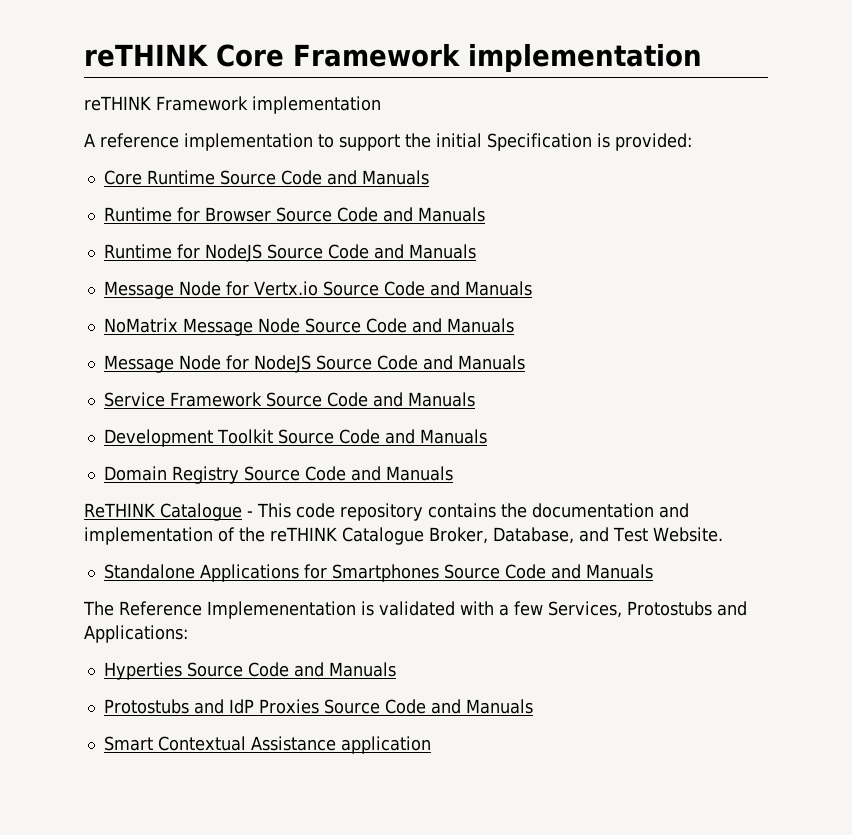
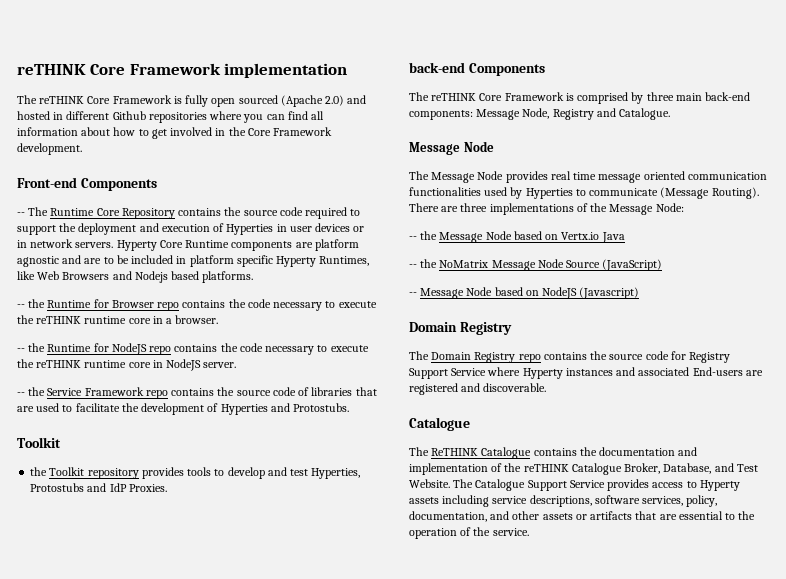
[84,96,381,114] [84,133,692,151] [103,170,429,185] [103,207,485,222] [103,244,476,262] [103,281,532,299] [103,318,514,336] [103,355,525,373] [103,392,475,407] [103,429,487,447] [103,466,453,484] [84,503,423,521] reTHINK Framework implementation // A reference implementation to support the initial Specification is provided: // Core Runtime Source Code and Manuals // Runtime for Browser Source Code and Manuals // Runtime for NodeJS Source Code and Manuals // Message Node for Vertx.io Source Code and Manuals // NoMatrix Message Node Source Code and Manuals // Message Node for NodeJS Source Code and Manuals // Service Framework Source Code and Manuals // Development Toolkit Source Code and Manuals // Domain Registry Source Code and Manuals // ReTHINK Catalogue - This code repository -> [17,95,367,107] [17,111,325,123] [17,127,333,139] [17,143,82,155] [17,177,157,191] [17,207,361,219] [17,223,365,235] [17,239,359,251] [17,255,370,267] [17,271,254,283] [17,299,377,311] [17,315,219,324] [17,343,369,355] [17,359,237,371] [17,387,377,399] [17,403,350,415] [17,437,61,448] [30,467,361,479] [30,483,167,492] [409,62,545,76] [409,92,751,104] [409,108,671,120] [409,141,494,155] [409,171,767,183] [409,187,759,199] [409,203,684,215] [409,231,625,243] [409,259,663,271] [409,287,640,299] [409,322,512,335] [409,351,731,363] [409,367,763,379] [409,383,547,395] [409,417,470,431] [409,447,532,459] The reTHINK Core Framework is fully open sourced (Apache 2.0) and hosted in different Github repositories where you can find all information about how to get involved in the Core Framework development. // Front-end Components // -- The Runtime Core Repository contains the source code required to support the deployment and execution of Hyperties in user devices or in network servers. Hyperty Core Runtime components are platform agnostic and are to be included in platform specific Hyperty Runtimes, like Web Browsers and Nodejs based platforms. // -- the Runtime for Browser repo contains the code necessary to execute the reTHINK runtime core in a browser. // -- the Runtime for NodeJS repo contains the code necessary to execute the reTHINK runtime core in NodeJS server. // -- the Service Framework repo contains the source code of libraries that are used to facilitate the development of Hyperties and Protostubs. // Toolkit // the Toolkit repository provides tools to develop and test Hyperties, Protostubs and IdP Proxies. // back-end Components // The reTHINK Core Framework is comprised by three main back-end components: Message Node, Registry and Catalogue. // Message Node // The Message Node provides real time message oriented communication functionalities used by Hyperties to communicate (Message Routing). There are three implementations of the Message Node: // -- the Message Node based on Vertx.io Java // -- the NoMatrix Message Node Source (JavaScript) // -- Message Node based on NodeJS (Javascript) // Domain Registry // The Domain Registry repo contains the source code for Registry Support Service where Hyperty instances and associated End-users are registered and discoverable. // Catalogue // The ReTHINK Catalogue
[103,564,653,582] [83,601,747,619] [84,625,188,643] [103,662,396,680] [103,699,533,714] [103,736,431,754] // Standalone Applications for Smartphones Source Code and Manuals // The Reference Implemenentation is validated with a few Services, Protostubs and Applications: // Hyperties Source Code and Manuals // Protostubs and IdP Proxies Source Code and Manuals // Smart Contextual Assistance application -> [453,479,740,491] [409,495,718,507] [409,511,756,522] [409,527,529,539] The Catalogue Support Service provides access to Hyperty assets including service descriptions, software services, policy, documentation, and other assets or artifacts that are essential to the operation of the service.

